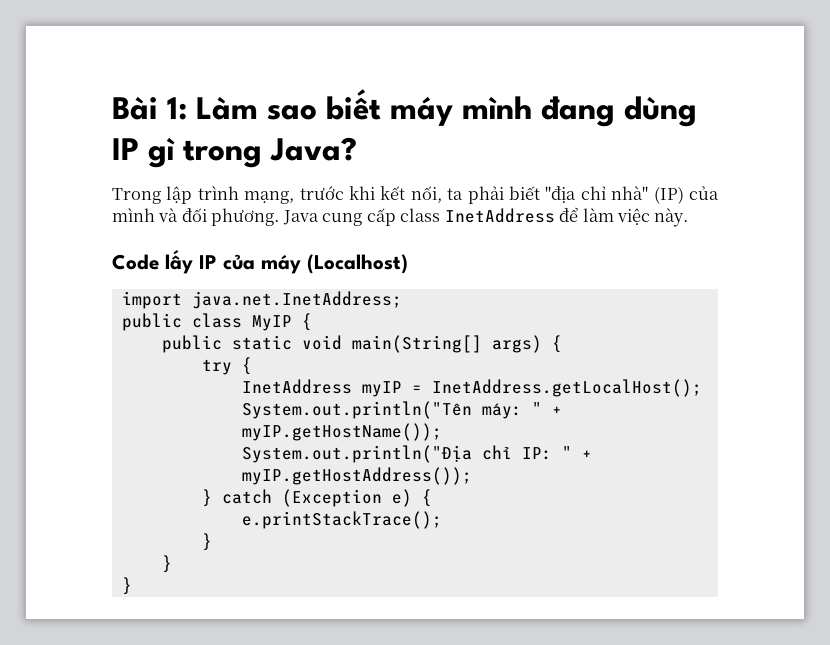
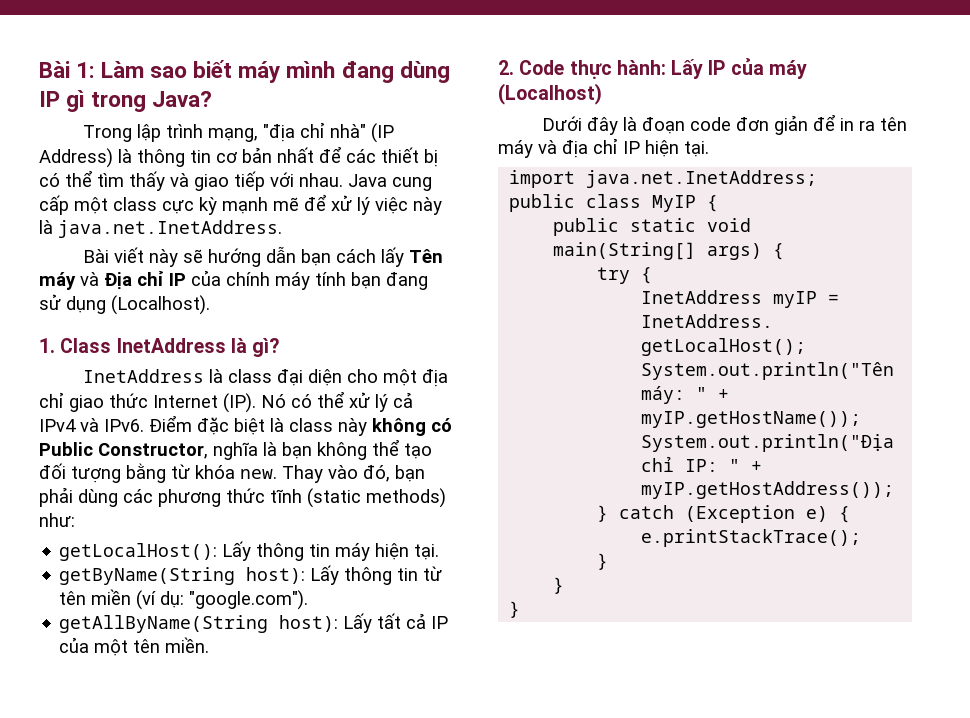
[299,186,719,204] [112,207,689,227] [112,250,408,274] trước khi kết nối, ta phải biết "địa chỉ nhà" (IP) của mình và đối phương. Java cung cấp class InetAddress để làm việc này. // Code lấy IP của máy (Localhost) -> [262,122,394,143] [39,146,438,168] [39,170,432,191] [39,194,442,215] [39,220,282,238] [82,246,443,267] [39,270,428,290] [39,294,210,315] [39,338,280,357] [82,369,448,387] [39,391,413,413] [39,415,452,436] [39,439,432,460] [39,463,425,483] [39,487,446,508] [39,513,75,527] [59,541,440,561] [59,565,443,585] [59,589,309,610] [59,613,449,633] [59,637,210,656] [498,58,807,79] [498,83,602,105] [541,114,907,135] [498,138,709,158] "địa chỉ nhà" (IP Address) là thông tin cơ bản nhất để các thiết bị có thể tìm thấy và giao tiếp với nhau. Java cung cấp một class cực kỳ mạnh mẽ để xử lý việc này là java.net.InetAddress. // Bài viết này sẽ hướng dẫn bạn cách lấy Tên máy và Địa chỉ IP của chính máy tính bạn đang sử dụng (Localhost). // 1. Class InetAddress là gì? // InetAddress là class đại diện cho một địa chỉ giao thức Internet (IP). Nó có thể xử lý cả IPv4 và IPv6. Điểm đặc biệt là class này không có Public Constructor, nghĩa là bạn không thể tạo đối tượng bằng từ khóa new. Thay vào đó, bạn phải dùng các phương thức tĩnh (static methods) như: // getLocalHost(): Lấy thông tin máy hiện tại. // getByName(String host): Lấy thông tin từ tên miền (ví dụ: "google.com"). // getAllByName(String host): Lấy tất cả IP của một tên miền. // 2. Code thực hành: Lấy IP của máy (Localhost) // Dưới đây là đoạn code đơn giản để in ra tên máy và địa chỉ IP hiện tại.

